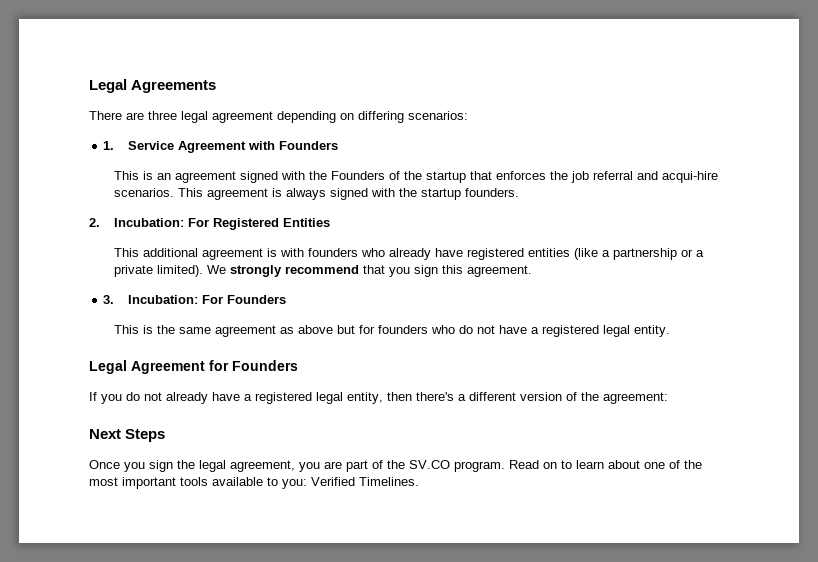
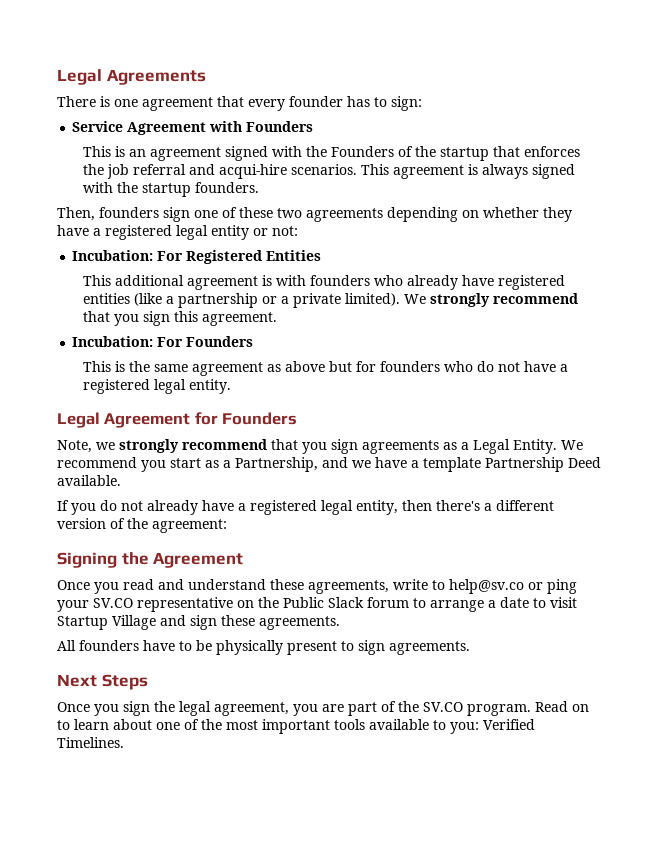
[126,111,468,123] [103,141,115,150] are three legal agreement depending on differing scenarios: // 1. -> [100,96,422,111] is one agreement that every founder has to sign: //
[89,218,100,227] 2. -> [57,207,572,222] [57,225,298,240] Then, founders sign one of these two agreements depending on whether they have a registered legal entity or not: //
[103,295,115,304] 3. -> (277, 319) none
(298, 365) none -> [57,439,583,454] [57,457,601,472] [57,475,121,486] // Note, we strongly recommend that you sign agreements as a Legal Entity. We recommend you start as a Partnership, and we have a template Partnership Deed available.
(668, 398) none -> [57,552,244,568] [57,579,577,594] [57,597,577,612] [57,615,340,630] [57,640,470,655] // Signing the Agreement // Once you read and understand these agreements, write to help@sv.co or ping your SV.CO representative on the Public Slack forum to arrange a date to visit Startup Village and sign these agreements. // All founders have to be physically present to sign agreements.

